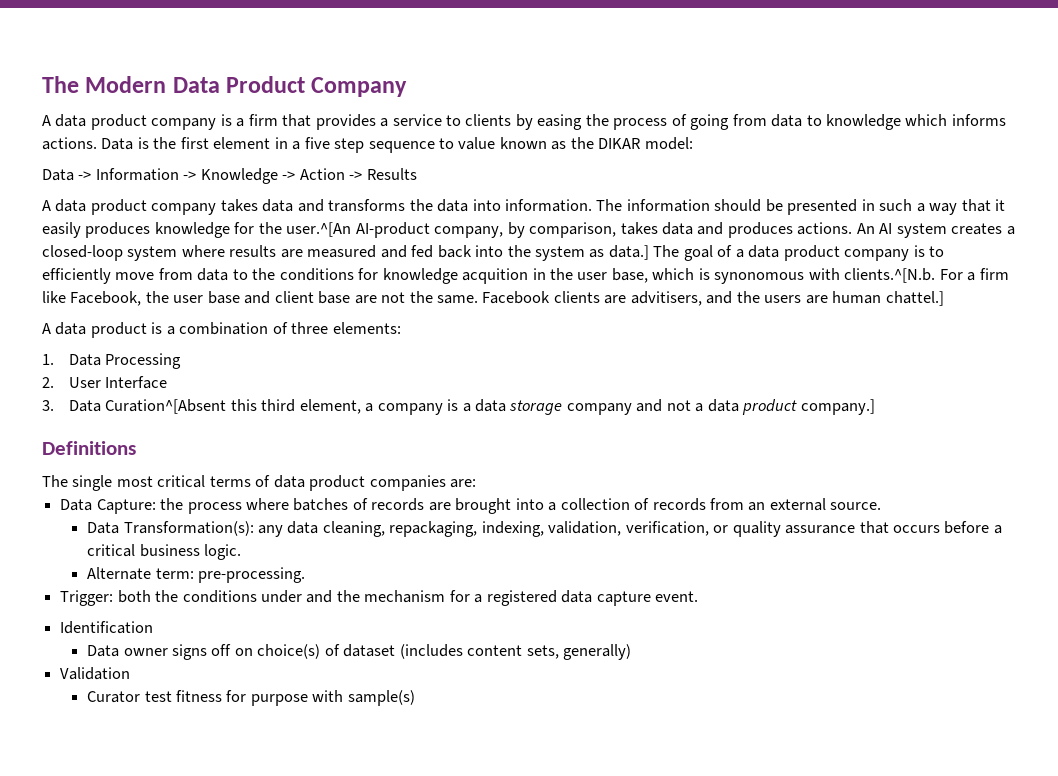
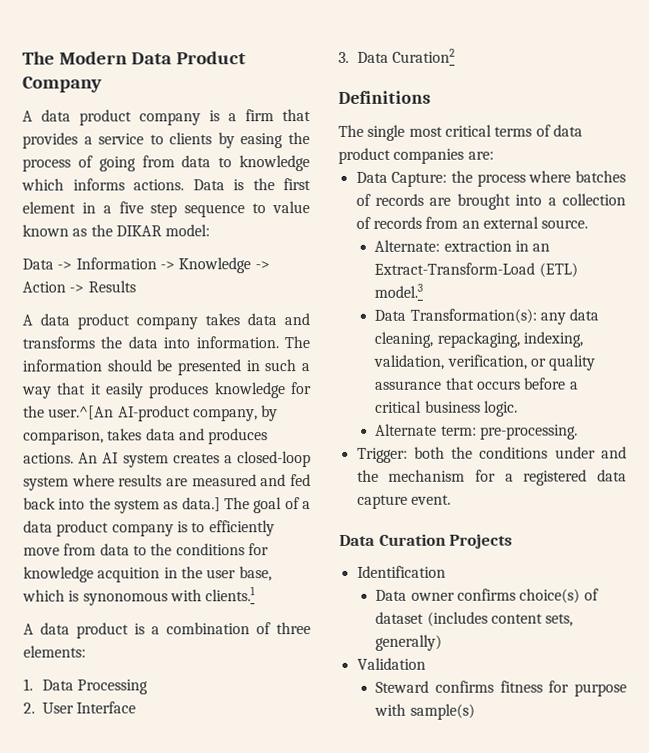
[844,268,1009,283] [42,291,944,306] clients.^[N.b. For a firm like Facebook, the user base and client base are not the same. Facebook clients are advitisers, and the users are human chattel.] -> [205,586,257,602] clients.1
[105,399,875,415] Curation^[Absent this third element, a company is a data storage company and not a data product company.] -> [392,48,456,63] Curation2
(882, 506) none -> [374,239,551,252] [374,262,578,278] [374,283,424,298] // Alternate: extraction in an Extract-Transform-Load (ETL) model.3
(699, 596) none -> [339,533,514,549] // Data Curation Projects
[171,644,253,660] signs off on -> [457,588,517,601] confirms
[87,691,172,703] Curator test -> [375,680,495,693] Steward confirms

